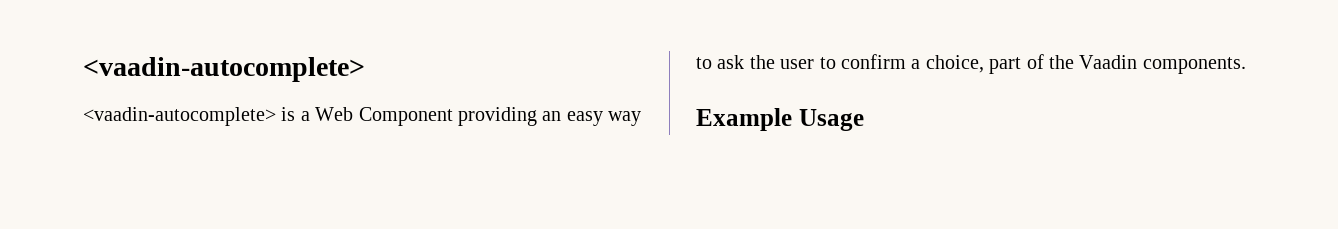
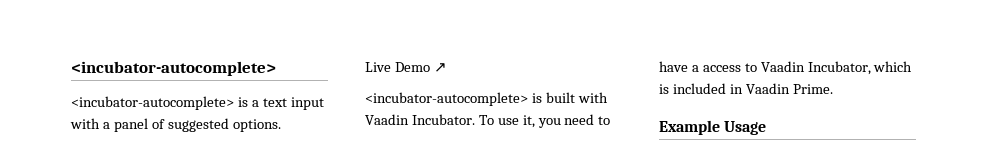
[83,57,365,82] [83,107,642,126] [696,54,1246,74] <vaadin-autocomplete> // <vaadin-autocomplete> is a Web Component providing an easy way to ask the user to confirm a choice, part of the Vaadin components. -> [71,61,276,76] [71,96,324,110] [70,118,281,132] [365,62,447,72] [365,92,608,106] [365,114,611,128] [659,61,913,75] [659,83,833,94] <incubator-autocomplete> // <incubator-autocomplete> is a text input with a panel of suggested options. // Live Demo ↗ // <incubator-autocomplete> is built with Vaadin Incubator. To use it, you need to have a access to Vaadin Incubator, which is included in Vaadin Prime.

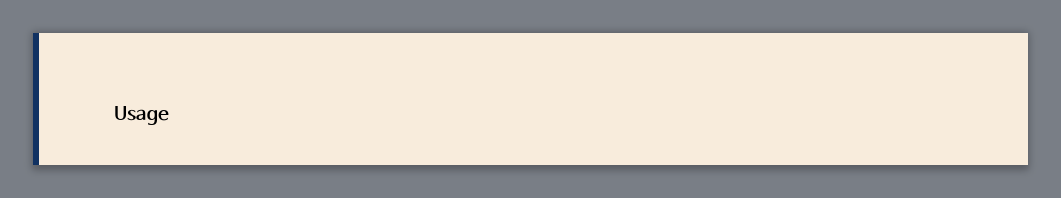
[71,61,276,76] [71,96,324,110] [70,118,281,132] [365,62,447,72] [365,92,608,106] [365,114,611,128] [659,61,913,75] [659,83,833,94] [659,120,720,135] <incubator-autocomplete> // <incubator-autocomplete> is a text input with a panel of suggested options. // Live Demo ↗ // <incubator-autocomplete> is built with Vaadin Incubator. To use it, you need to have a access to Vaadin Incubator, which is included in Vaadin Prime. // Example -> (114, 115) none

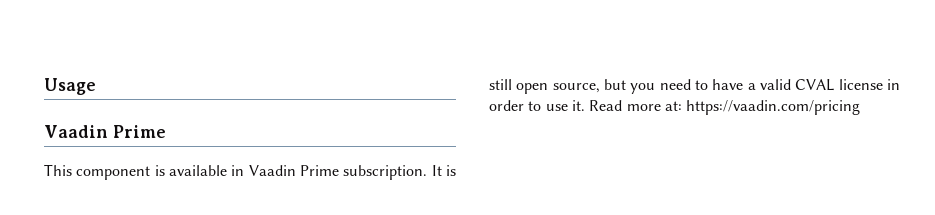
(169, 115) none -> [44,125,166,138] [44,164,456,180] [489,79,900,94] [489,100,861,115] // Vaadin Prime // This component is available in Vaadin Prime subscription. It is still open source, but you need to have a valid CVAL license in order to use it. Read more at: https://vaadin.com/pricing

